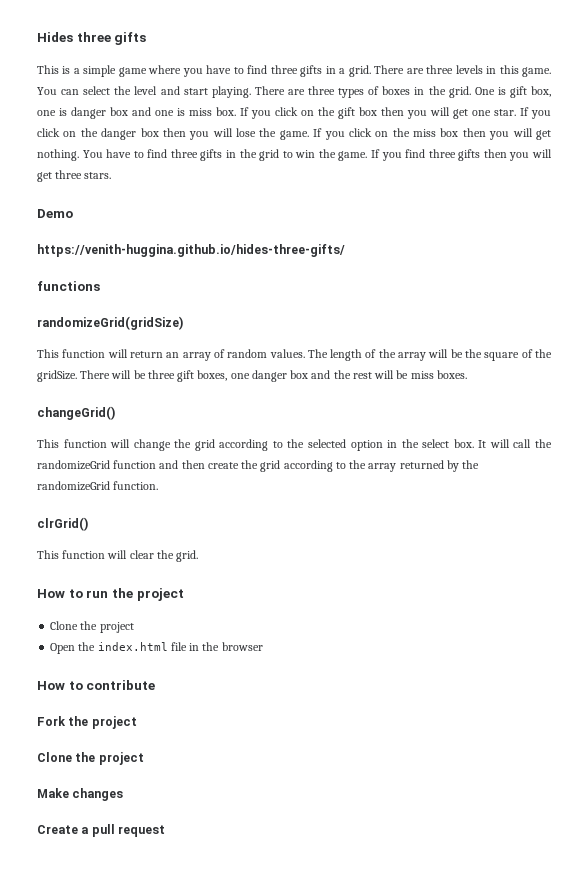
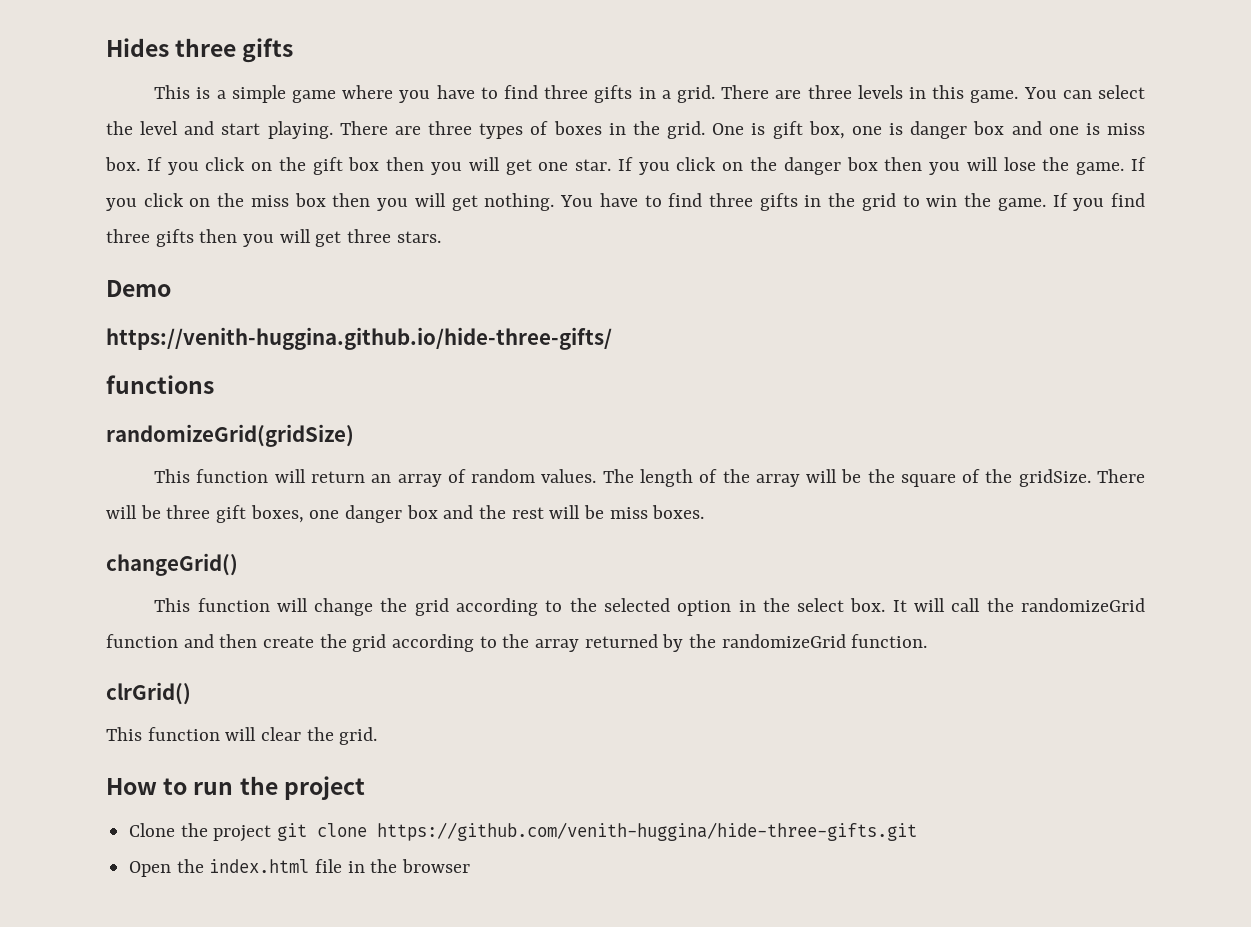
[37,244,345,257] https://venith-huggina.github.io/hides-three-gifts/ -> [106,327,612,350] https://venith-huggina.github.io/hide-three-gifts/
(134, 627) none -> [277,822,918,841] git clone https://github.com/venith-huggina/hide-three-gifts.git
[37,680,156,690] [37,716,137,729] [37,752,144,765] [37,788,124,801] [37,824,166,837] // How to contribute // Fork the project // Clone the project // Make changes // Create a pull request -> (471, 866) none

